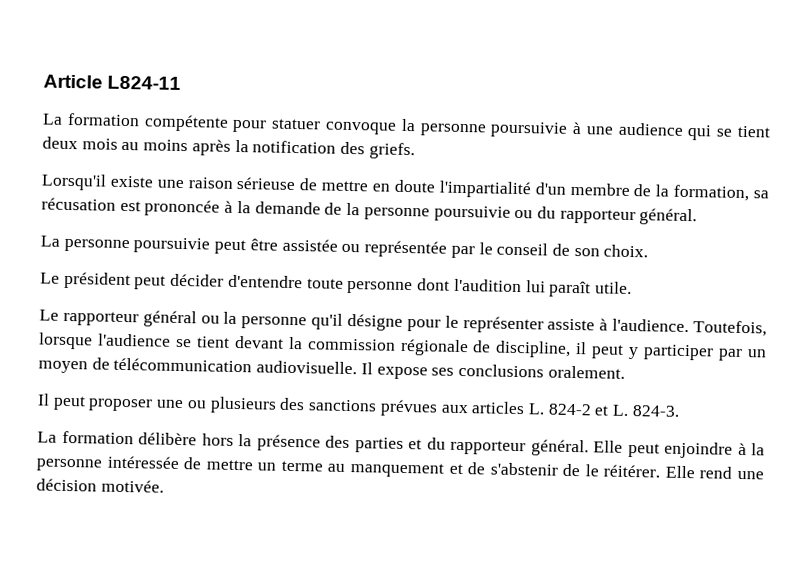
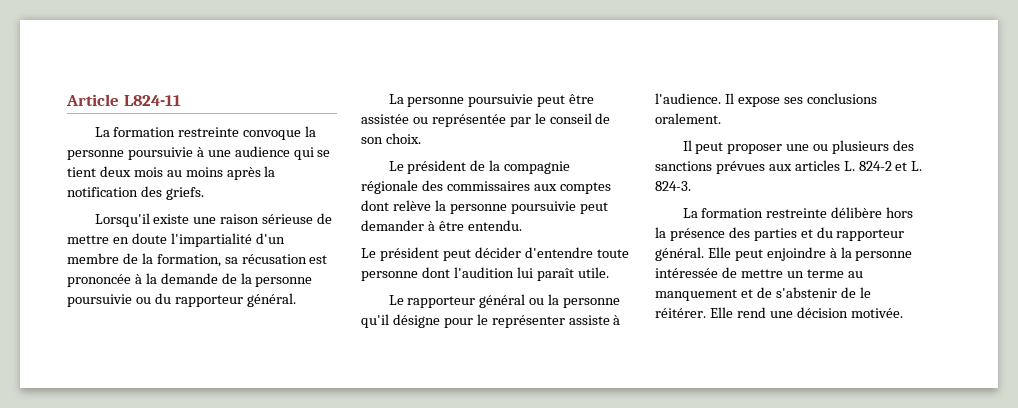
[143,114,322,133] compétente pour statuer -> [178,127,240,137] restreinte
(649, 251) none -> [388,160,571,174] [361,180,611,194] [361,200,608,214] [361,220,522,231] // Le président de la compagnie régionale des commissaires aux comptes dont relève la personne poursuivie peut demander à être entendu.
[693,320,767,337] [38,332,767,362] [38,357,358,375] Toutefois, lorsque l'audience se tient devant la commission régionale de discipline, il peut y participer par un moyen de télécommunication audiovisuelle. -> (721, 98) none
(134, 437) none -> [766,208,828,218] restreinte

